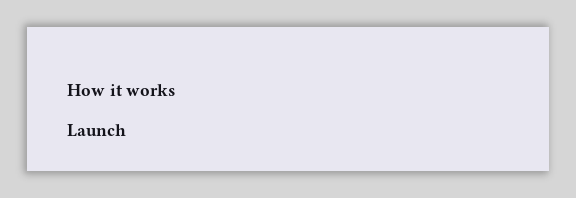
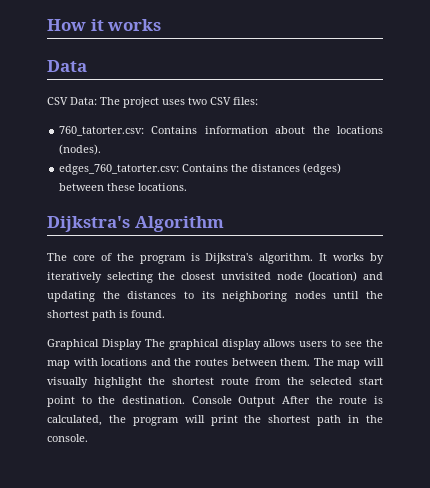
[67,124,126,137] Launch -> [47,60,87,72] [47,97,258,108] [59,126,383,136] [59,144,102,155] [59,163,342,175] [59,183,188,191] [47,216,224,232] [47,253,384,264] [47,271,384,283] [47,291,383,302] [47,310,165,321] [47,339,384,350] [47,358,384,369] [47,377,383,388] [47,396,384,407] [47,415,384,426] [47,434,88,442] Data // CSV Data: The project uses two CSV files: // 760_tatorter.csv: Contains information about the locations (nodes). // edges_760_tatorter.csv: Contains the distances (edges) between these locations. // Dijkstra's Algorithm // The core of the program is Dijkstra's algorithm. It works by iteratively selecting the closest unvisited node (location) and updating the distances to its neighboring nodes until the shortest path is found. // Graphical Display The graphical display allows users to see the map with locations and the routes between them. The map will visually highlight the shortest route from the selected start point to the destination. Console Output After the route is calculated, the program will print the shortest path in the console.

